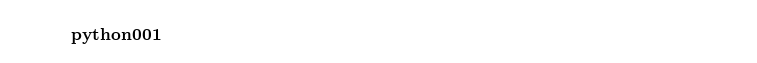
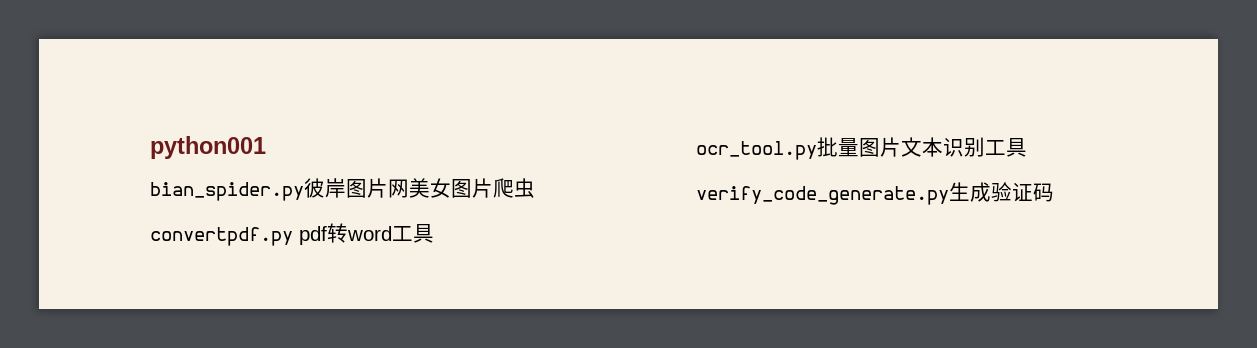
(162, 36) none -> [150,178,535,201] [150,223,434,246] [696,137,1027,160] [696,182,1054,205] // bian_spider.py彼岸图片网美女图片爬虫 // convertpdf.py pdf转word工具 // ocr_tool.py批量图片文本识别工具 // verify_code_generate.py生成验证码

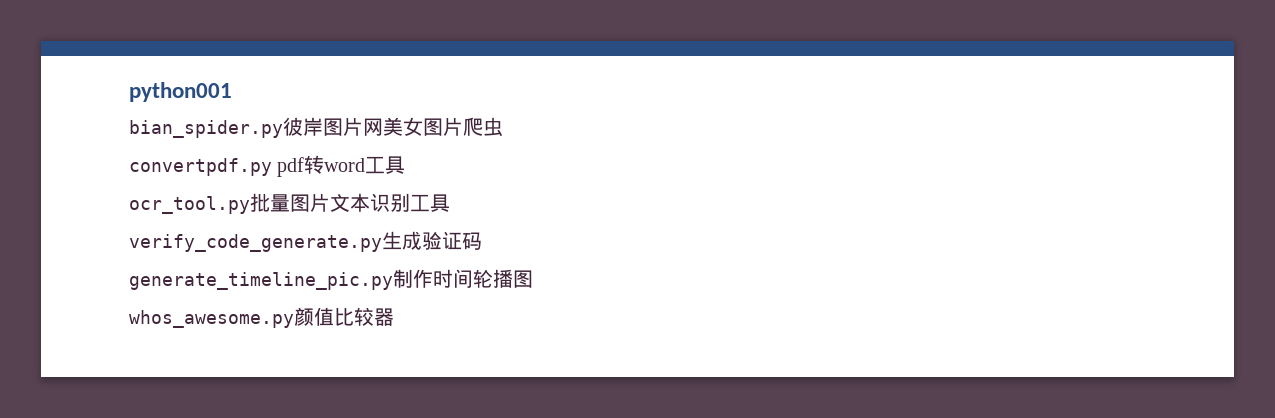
(1054, 192) none -> [129,269,533,290] [129,307,394,328] // generate_timeline_pic.py制作时间轮播图 // whos_awesome.py颜值比较器

